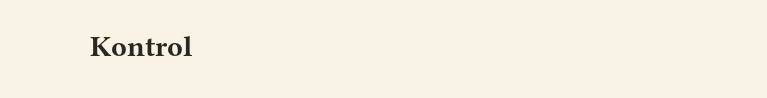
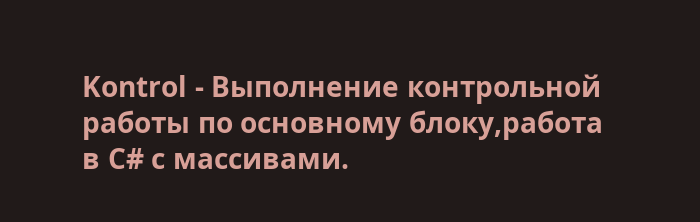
(193, 46) none -> [194,74,601,104] [82,110,603,140] [82,148,349,169] - Выполнение контрольной работы по основному блоку,работа в С# с массивами.

